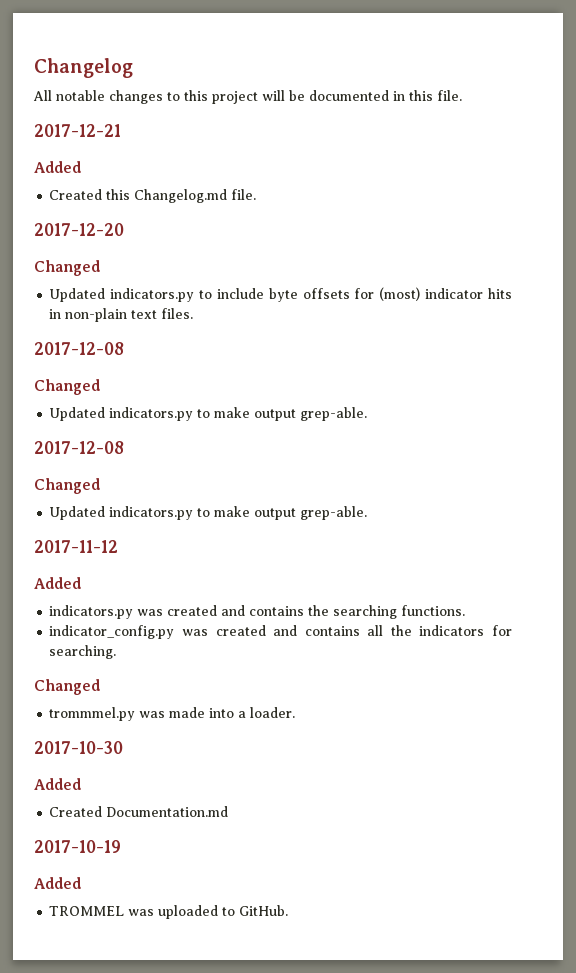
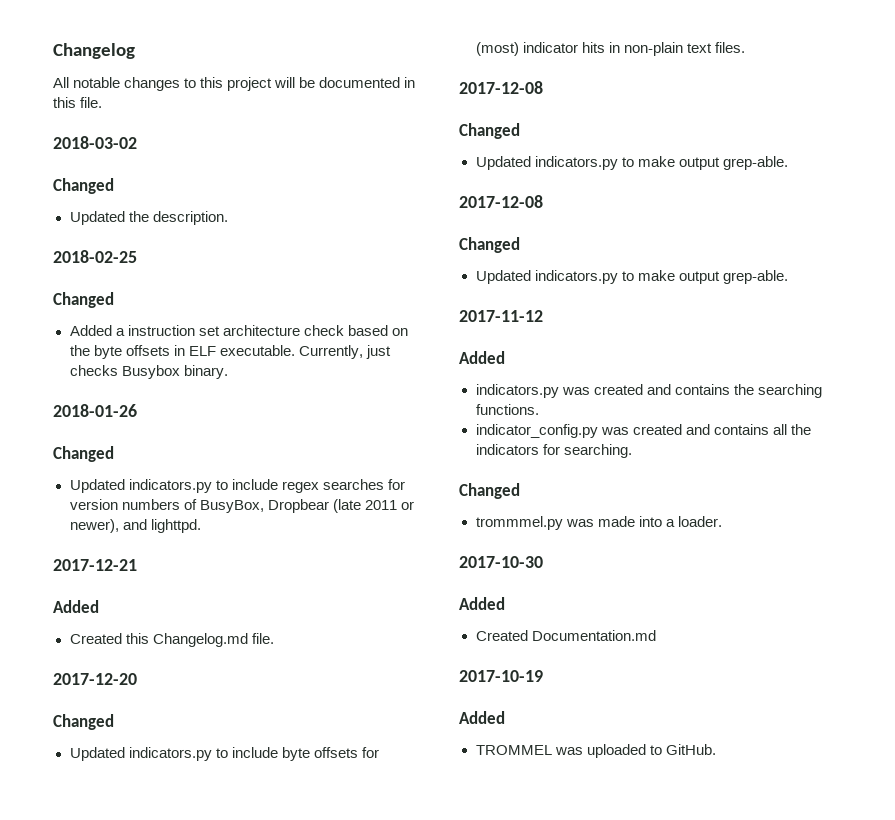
(462, 95) none -> [53,136,137,149] [53,178,114,194] [69,211,228,225] [53,250,137,263] [53,292,114,308] [69,325,408,336] [69,345,391,359] [69,365,228,379] [53,404,137,417] [53,446,114,462] [69,479,405,493] [69,499,414,513] [69,519,201,533] // 2018-03-02 // Changed // Updated the description. // 2018-02-25 // Changed // Added a instruction set architecture check based on the byte offsets in ELF executable. Currently, just checks Busybox binary. // 2018-01-26 // Changed // Updated indicators.py to include regex searches for version numbers of BusyBox, Dropbear (late 2011 or newer), and lighttpd.

